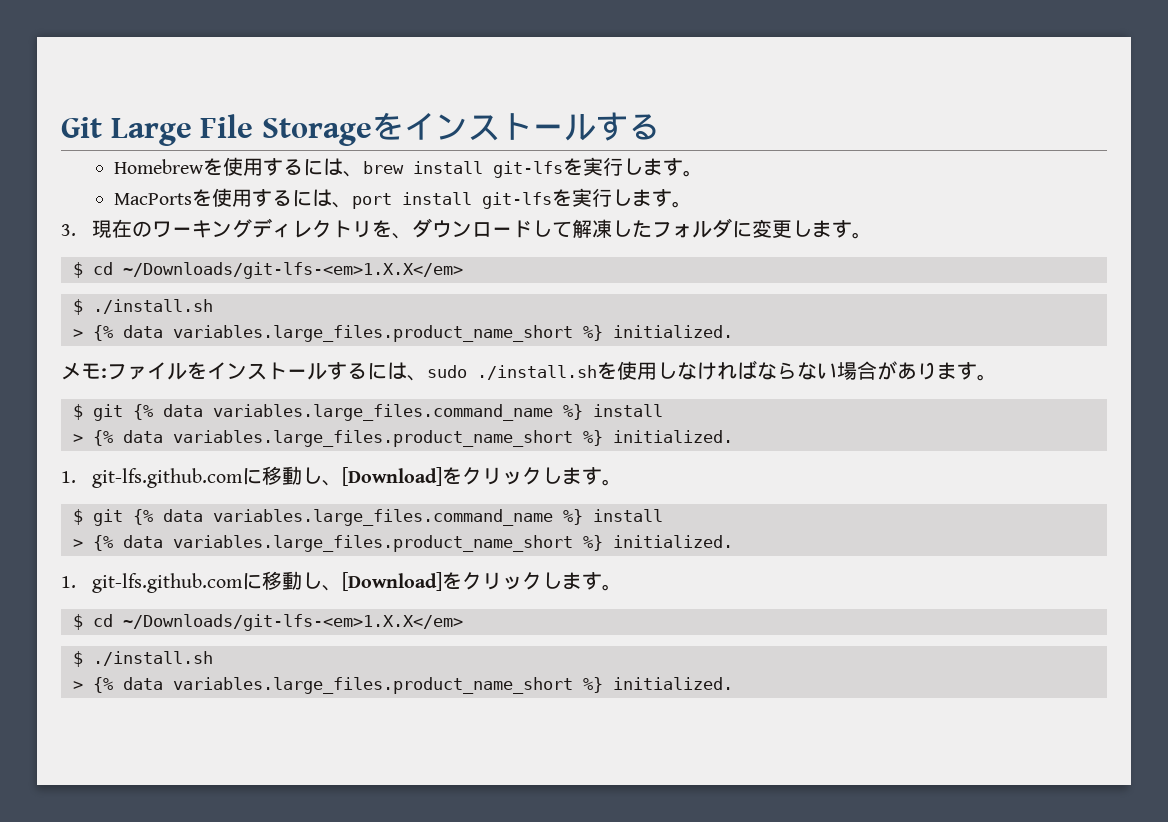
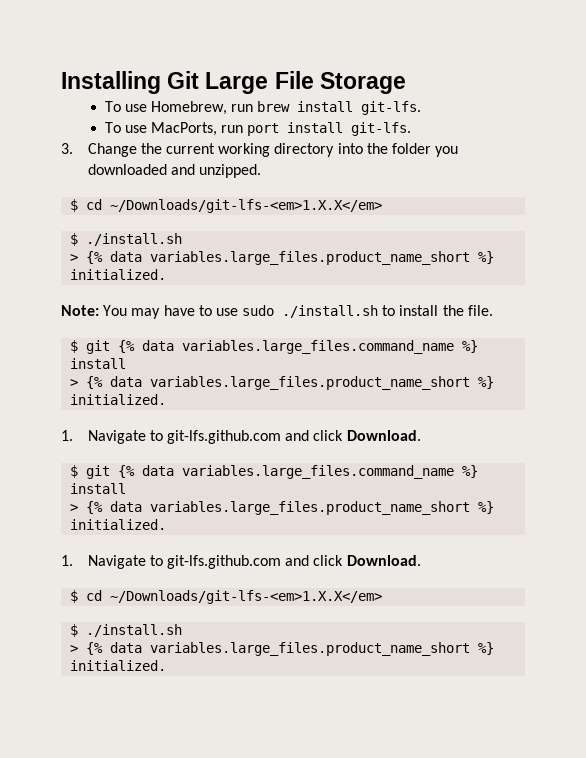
(61, 127) none -> [61,71,161,94] Installing
[371,112,660,141] [113,157,703,178] [113,188,692,209] [61,218,872,239] をインストールする // Homebrewを使用するには、brew install git-lfsを実行します。 // MacPortsを使用するには、port install git-lfsを実行します。 // 3.現在のワーキングディレクトリを、ダウンロードして解凍したフォルダに変更します。 -> [104,101,422,115] [104,122,412,136] [61,143,459,157] [87,164,261,178] // To use Homebrew, run brew install git-lfs. // To use MacPorts, run port install git-lfs. // 3. Change the current working directory into the folder you downloaded and unzipped.
[61,360,997,381] メモ:ファイルをインストールするには、sudo ./install.shを使用しなければならない場合があります。 -> [61,305,493,319] Note: You may have to use sudo ./install.sh to install the file.
[91,466,622,488] git-lfs.github.comに移動し、[Download]をクリックします。 -> [87,430,421,444] Navigate to git-lfs.github.com and click Download.
[91,571,622,593] git-lfs.github.comに移動し、[Download]をクリックします。 -> [87,555,421,569] Navigate to git-lfs.github.com and click Download.

